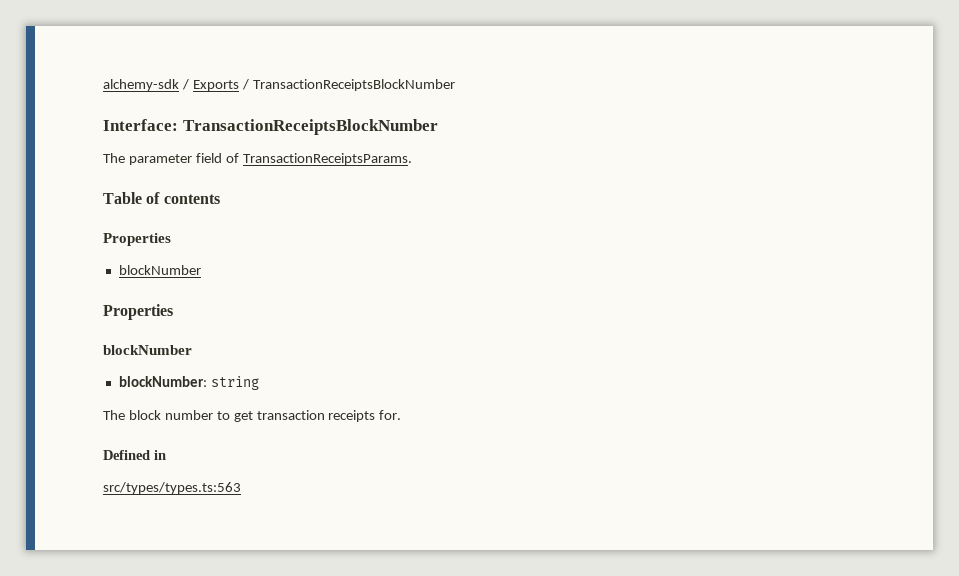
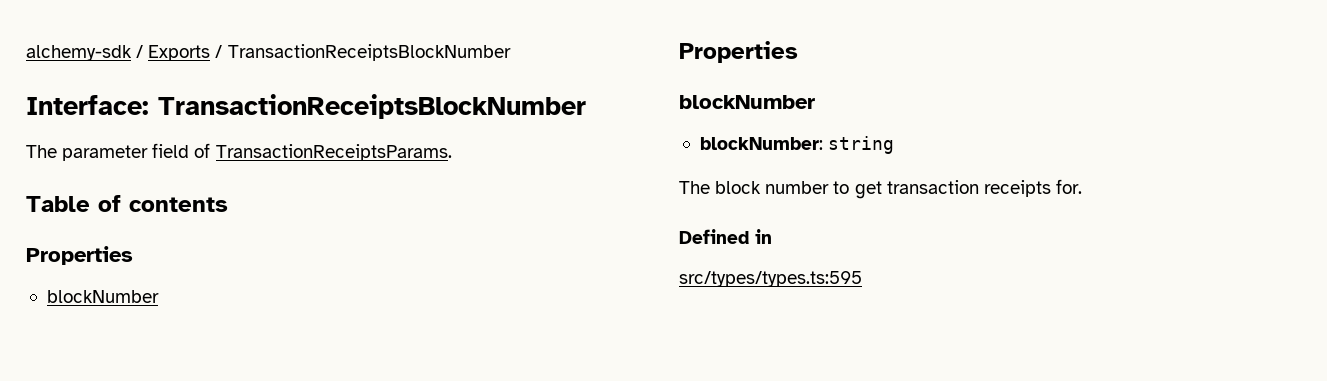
[103,482,241,494] src/types/types.ts:563 -> [679,271,862,287] src/types/types.ts:595

